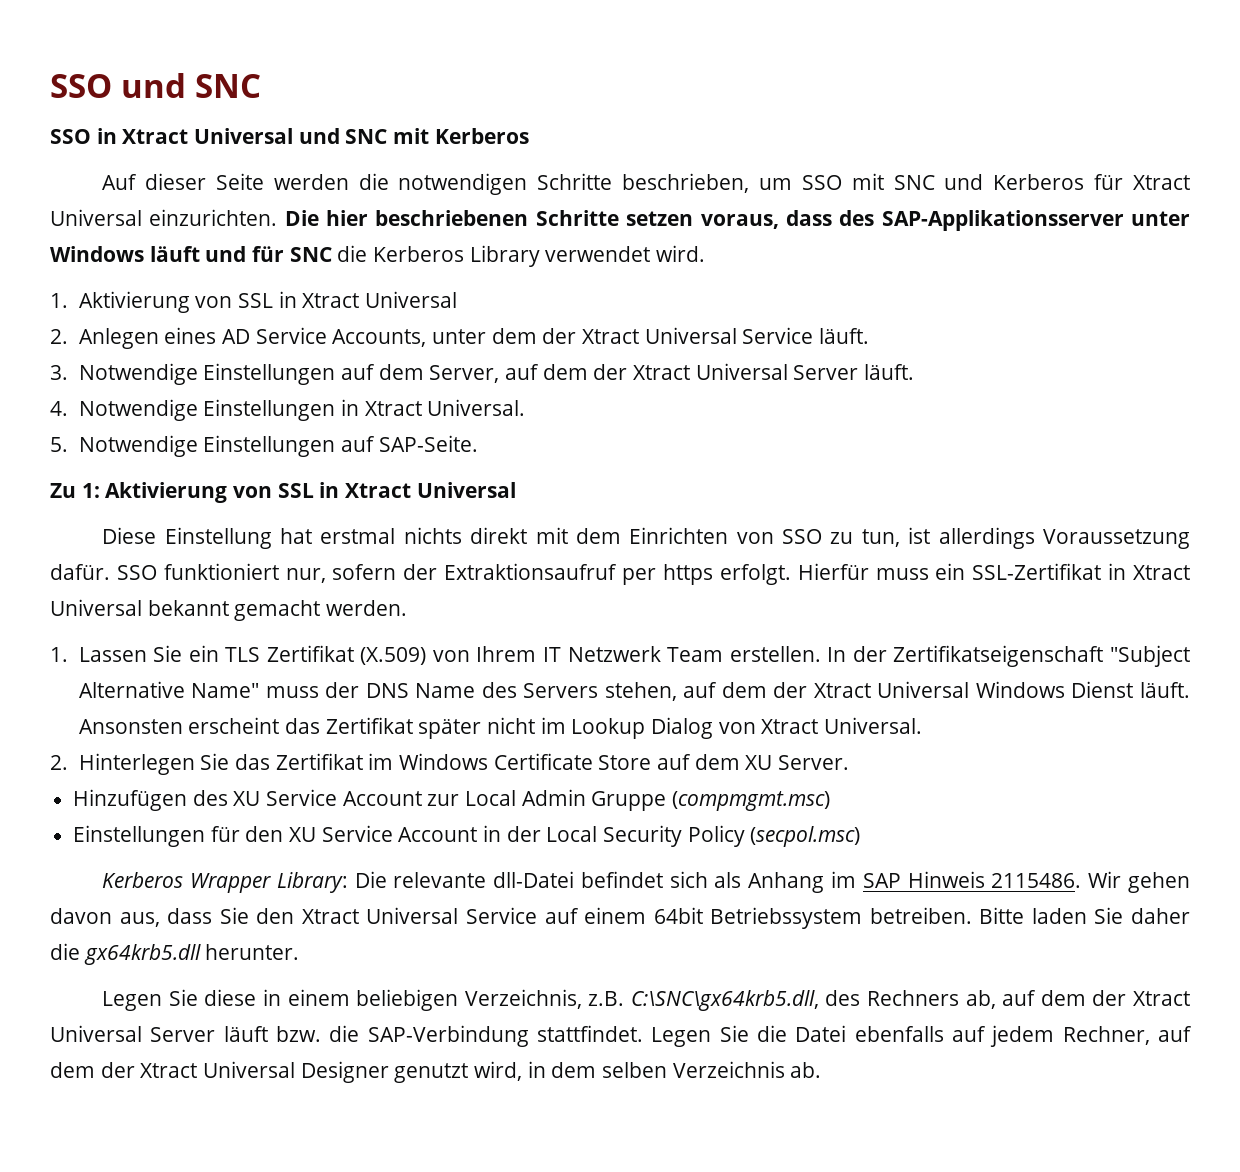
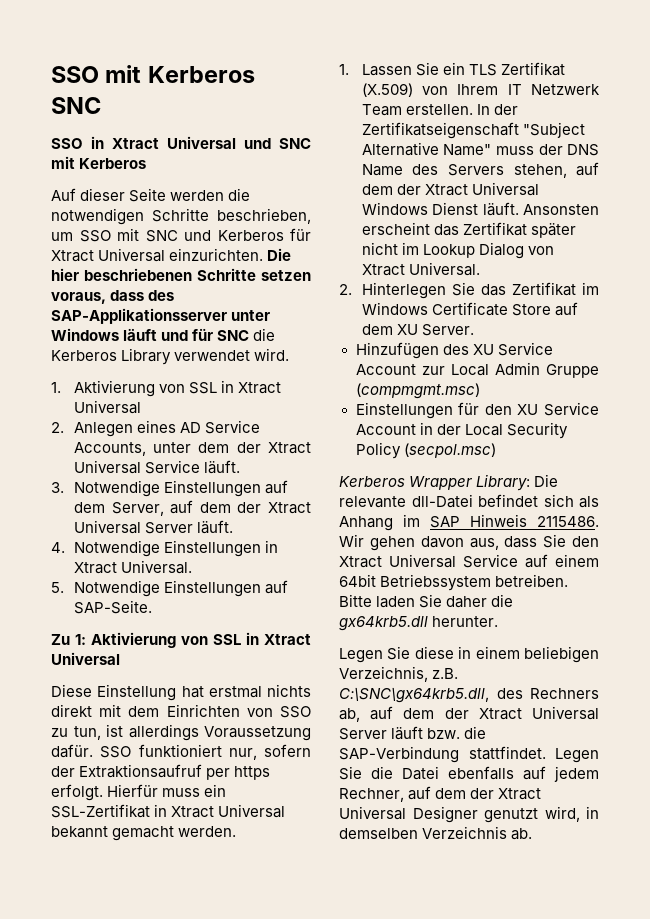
[50,73,186,98] SSO und -> [51,65,255,83] SSO mit Kerberos
[551,1062,668,1078] dem selben -> [339,828,418,839] demselben

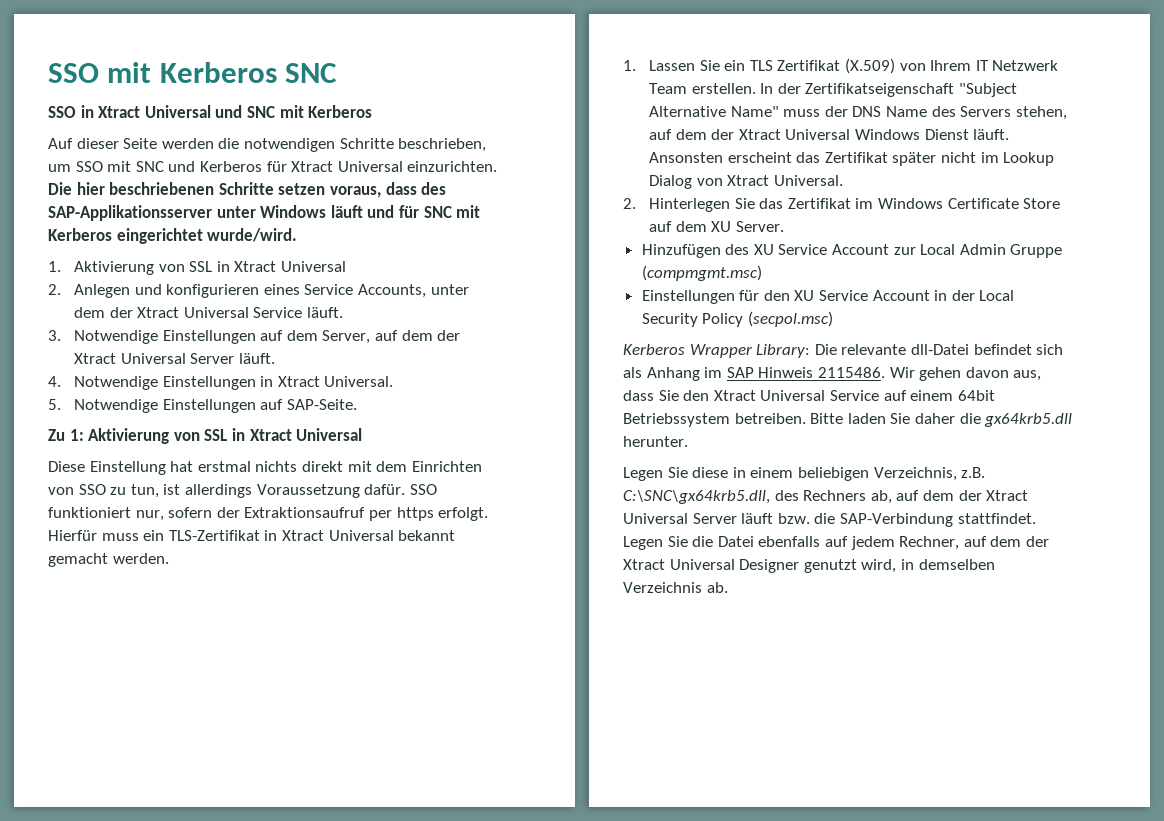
[253,328,276,341] [51,348,290,365] die Kerberos Library verwendet wird. -> [456,205,481,218] [48,228,298,244] mit Kerberos eingerichtet wurde/wird.
[137,420,202,433] eines AD -> [134,284,300,298] und konfigurieren eines
[51,804,150,818] SSL-Zertifikat -> [168,530,260,541] TLS-Zertifikat

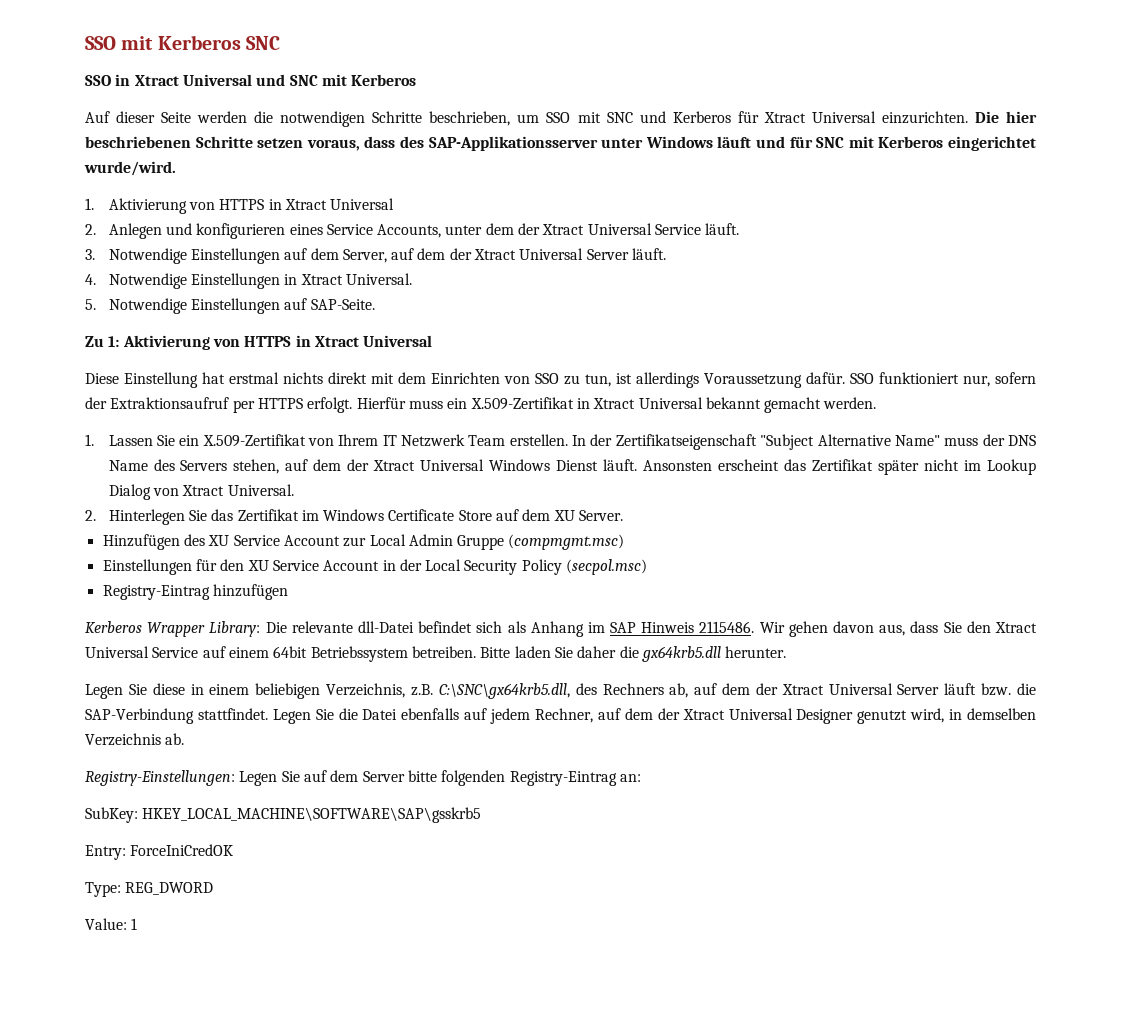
[189,261,213,272] SSL -> [219,199,265,210] HTTPS
[204,429,228,441] SSL -> [244,336,292,347] HTTPS
[396,507,434,521] https -> [257,398,303,409] HTTPS
[168,530,260,541] TLS-Zertifikat -> [470,397,574,410] X.509-Zertifikat
[749,58,896,74] TLS Zertifikat (X.509) -> [202,434,306,447] X.509-Zertifikat
(833, 319) none -> [102,584,288,600] // Registry-Eintrag hinzufügen
(728, 587) none -> [85,770,641,786] [85,807,482,823] [85,844,234,860] [85,882,214,897] [85,918,138,930] // Registry-Einstellungen: Legen Sie auf dem Server bitte folgenden Registry-Eintrag an: // SubKey: HKEY_LOCAL_MACHINE\SOFTWARE\SAP\gsskrb5 // Entry: ForceIniCredOK // Type: REG_DWORD // Value: 1

